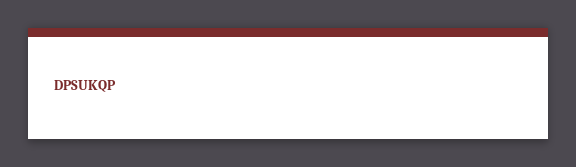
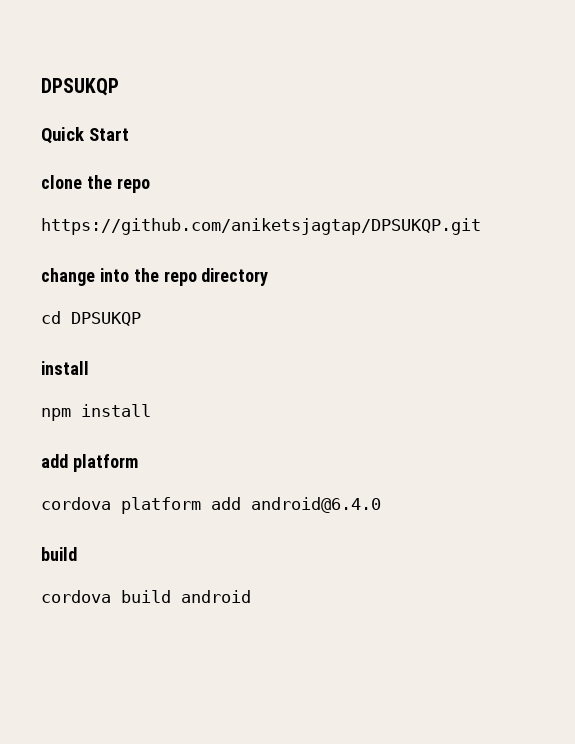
[54,80,116,92] DPSUKQP -> [41,78,119,96] [41,127,129,144] [41,175,150,193] [41,218,481,235] [41,268,269,286] [41,311,141,326] [41,361,89,375] [41,404,151,421] [41,454,138,472] [41,497,381,514] [41,547,77,561] [41,590,251,603] DPSUKQP // Quick Start // clone the repo // https://github.com/aniketsjagtap/DPSUKQP.git // change into the repo directory // cd DPSUKQP // install // npm install // add platform // cordova platform add android@6.4.0 // build // cordova build android

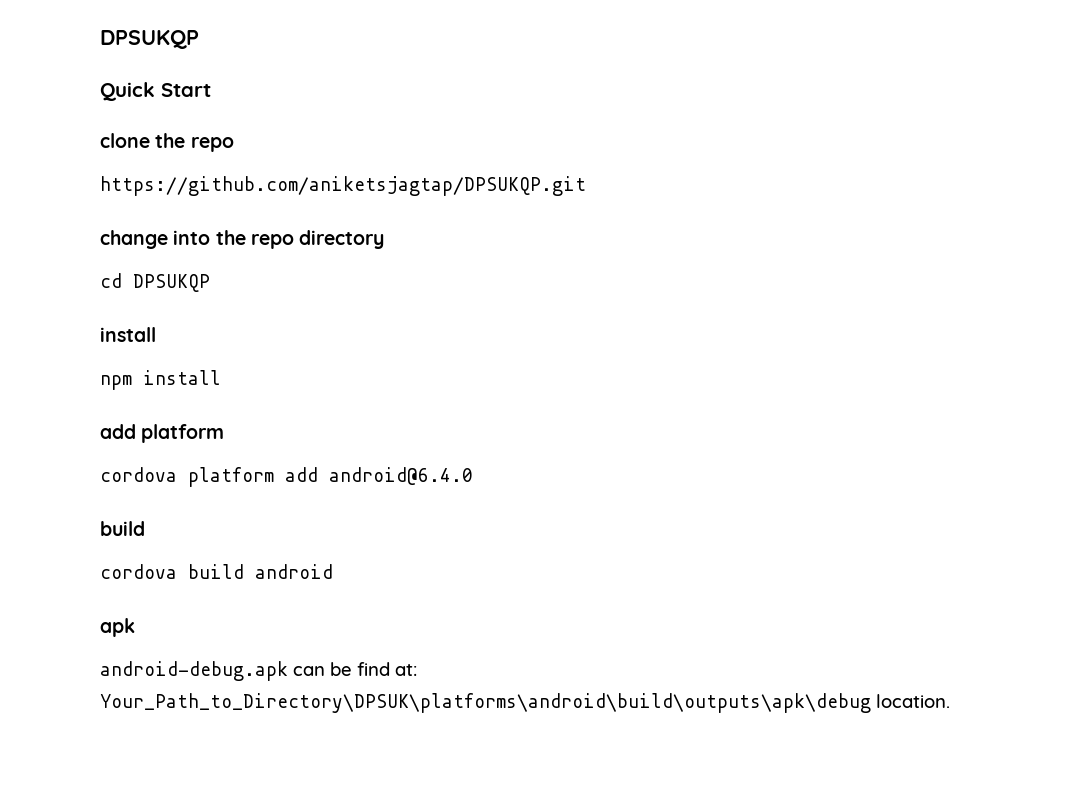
(251, 596) none -> [100,618,135,637] [100,661,417,681] [100,693,950,713] // apk // android-debug.apk can be find at: Your_Path_to_Directory\DPSUK\platforms\android\build\outputs\apk\debug location.

